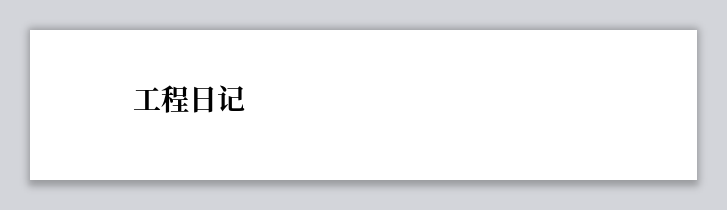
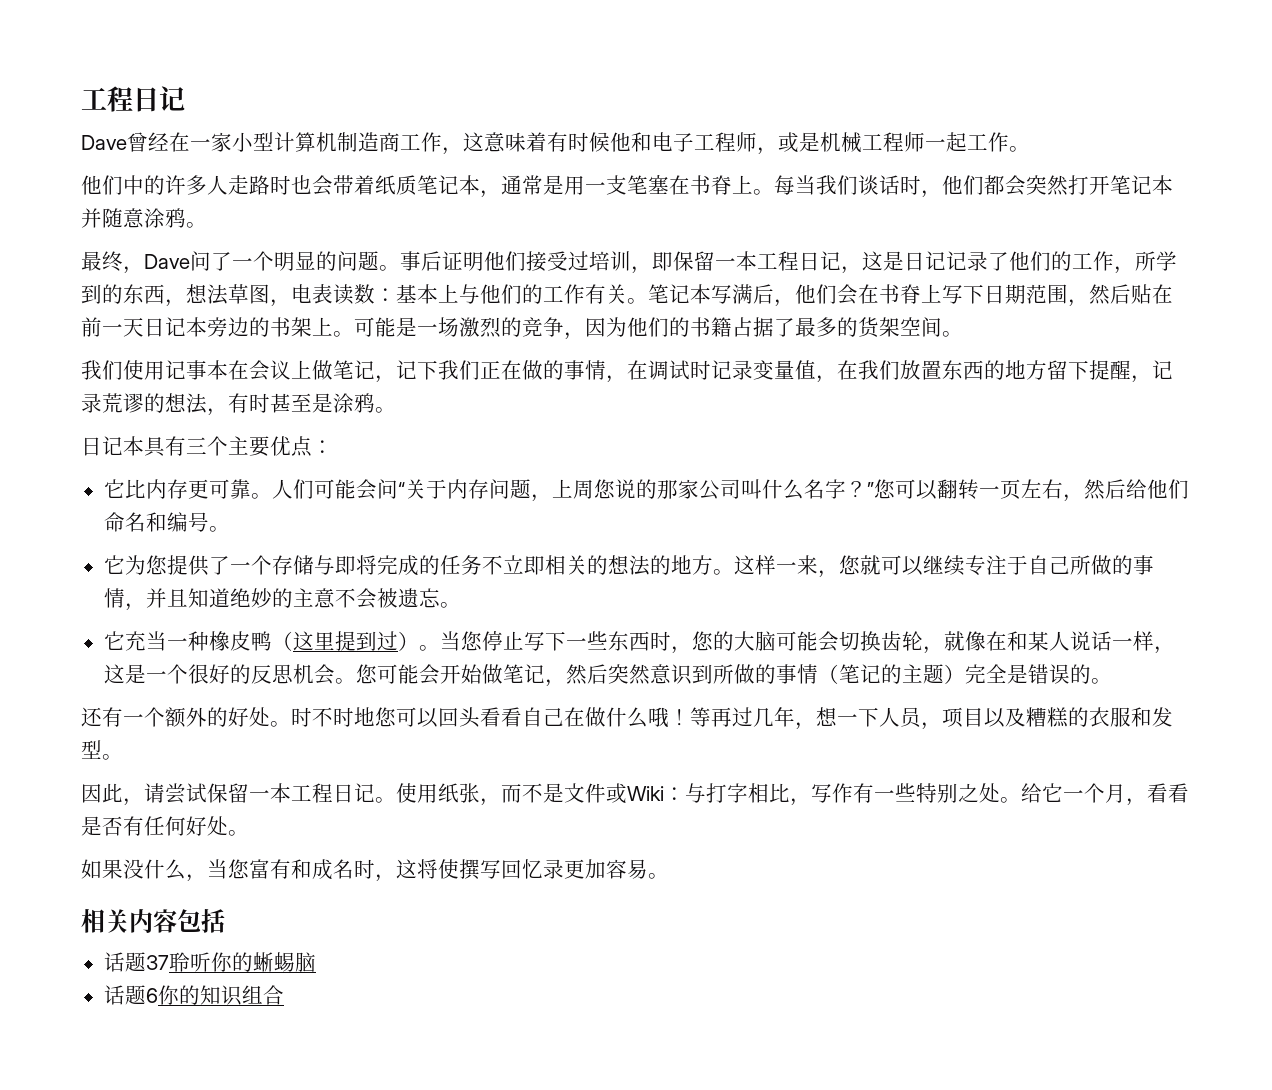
[133,85,245,113] 工程日记 -> [81,86,185,112] [81,132,1030,155] [81,175,1173,198] [81,208,207,228] [81,251,1177,274] [81,284,1173,307] [81,317,963,340] [81,360,1173,383] [81,393,396,416] [81,436,333,457] [103,479,1189,502] [103,512,230,532] [103,555,1154,578] [103,588,461,611] [103,631,1175,654] [103,664,1112,687] [81,707,1173,730] [81,740,123,760] [81,783,1189,806] [81,816,249,836] [81,859,669,882] [81,909,225,933] [103,952,316,972] [103,985,284,1006] 工程日记 // Dave曾经在一家小型计算机制造商工作，这意味着有时候他和电子工程师，或是机械工程师一起工作。 // 他们中的许多人走路时也会带着纸质笔记本，通常是用一支笔塞在书脊上。每当我们谈话时，他们都会突然打开笔记本并随意涂鸦。 // 最终，Dave问了一个明显的问题。事后证明他们接受过培训，即保留一本工程日记，这是日记记录了他们的工作，所学到的东西，想法草图，电表读数：基本上与他们的工作有关。笔记本写满后，他们会在书脊上写下日期范围，然后贴在前一天日记本旁边的书架上。可能是一场激烈的竞争，因为他们的书籍占据了最多的货架空间。 // 我们使用记事本在会议上做笔记，记下我们正在做的事情，在调试时记录变量值，在我们放置东西的地方留下提醒，记录荒谬的想法，有时甚至是涂鸦。 // 日记本具有三个主要优点： // 它比内存更可靠。人们可能会问“关于内存问题，上周您说的那家公司叫什么名字？”您可以翻转一页左右，然后给他们命名和编号。 // 它为您提供了一个存储与即将完成的任务不立即相关的想法的地方。这样一来，您就可以继续专注于自己所做的事情，并且知道绝妙的主意不会被遗忘。 // 它充当一种橡皮鸭（这里提到过）。当您停止写下一些东西时，您的大脑可能会切换齿轮，就像在和某人说话一样，这是一个很好的反思机会。您可能会开始做笔记，然后突然意识到所做的事情（笔记的主题）完全是错误的。 // 还有一个额外的好处。时不时地您可以回头看看自己在做什么哦！等再过几年，想一下人员，项目以及糟糕的衣服和发型。 // 因此，请尝试保留一本工程日记。使用纸张，而不是文件或Wiki：与打字相比，写作有一些特别之处。给它一个月，看看是否有任何好处。 // 如果没什么，当您富有和成名时，这将使撰写回忆录更加容易。 // 相关内容包括 // 话题37聆听你的蜥蜴脑 // 话题6你的知识组合

